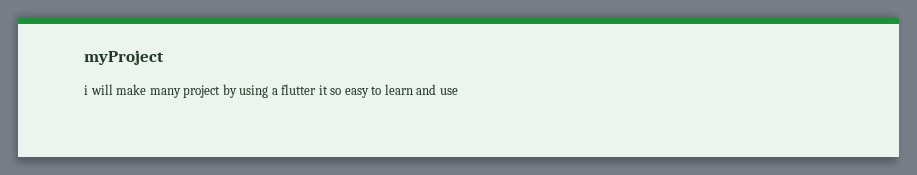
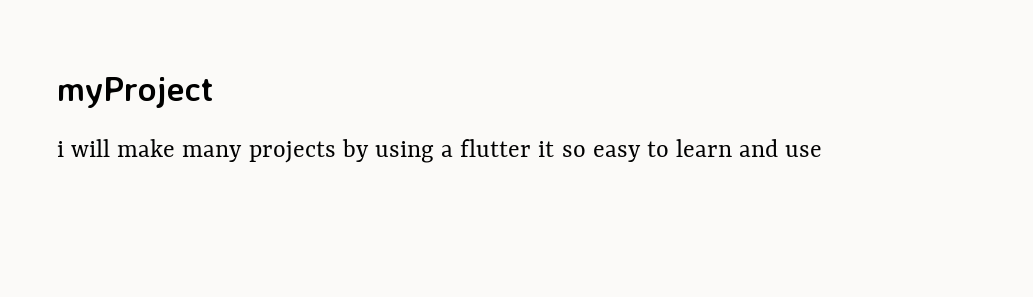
[183,85,221,98] project -> [248,141,336,163] projects

